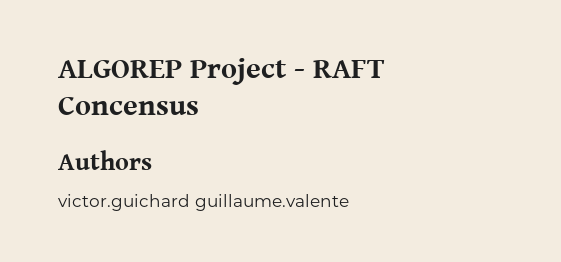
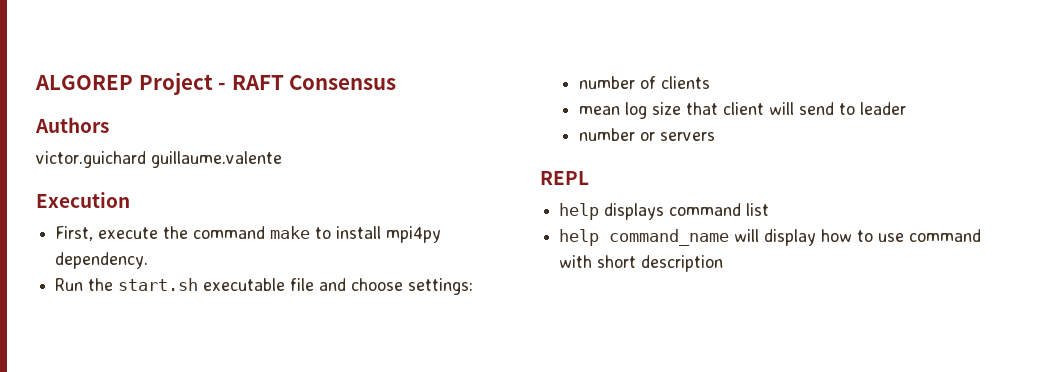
[58,96,199,115] Concensus -> [289,75,397,90] Consensus
(349, 202) none -> [36,192,130,208] [55,226,442,243] [55,252,149,269] [55,278,474,295] [579,76,711,89] [579,102,907,119] [579,128,716,141] [540,171,589,185] [559,203,770,220] [559,229,982,246] [559,255,724,272] // Execution // First, execute the command make to install mpi4py dependency. // Run the start.sh executable file and choose settings: // number of clients // mean log size that client will send to leader // number or servers // REPL // help displays command list // help command_name will display how to use command with short description

